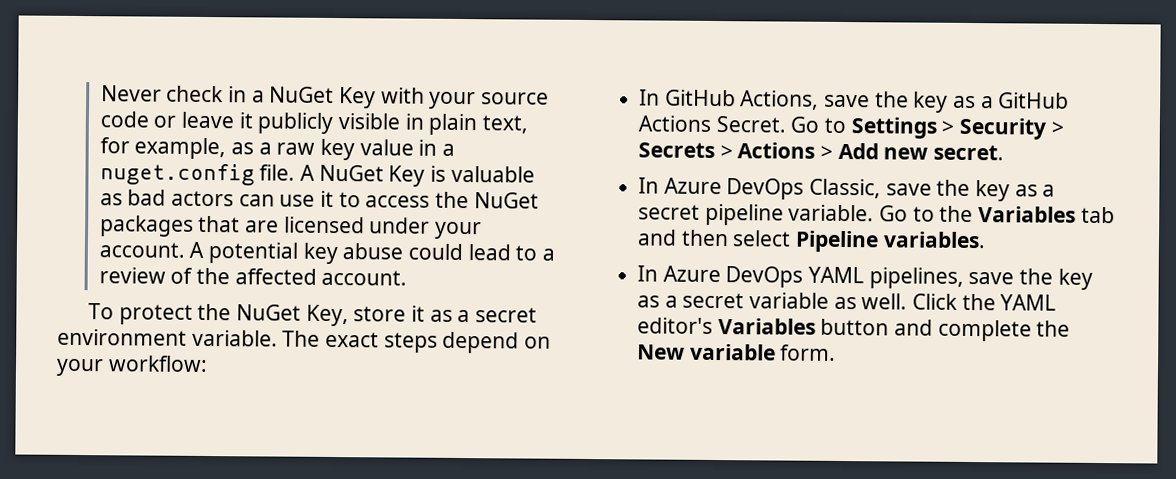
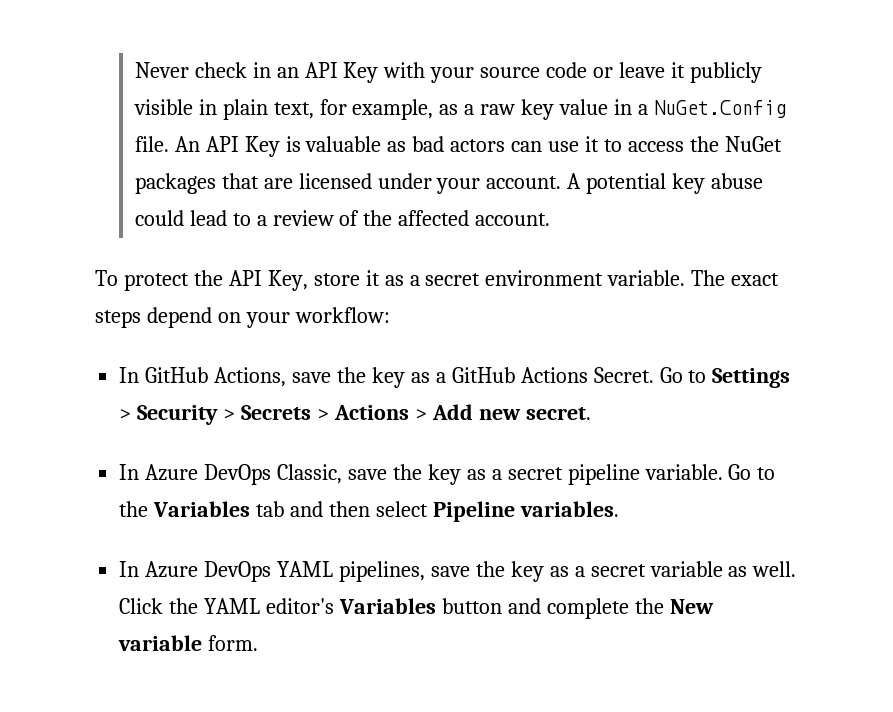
[251,86,335,104] a NuGet -> [276,62,338,78] an API
[99,163,384,186] nuget.config file. A NuGet -> [654,100,787,118] [134,136,239,152] NuGet.Config file. An API
[236,304,302,321] NuGet -> [228,270,262,286] API

